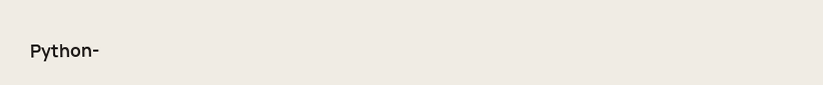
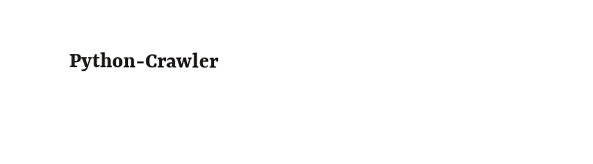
[29,43,100,62] Python- -> [69,52,220,72] Python-Crawler

